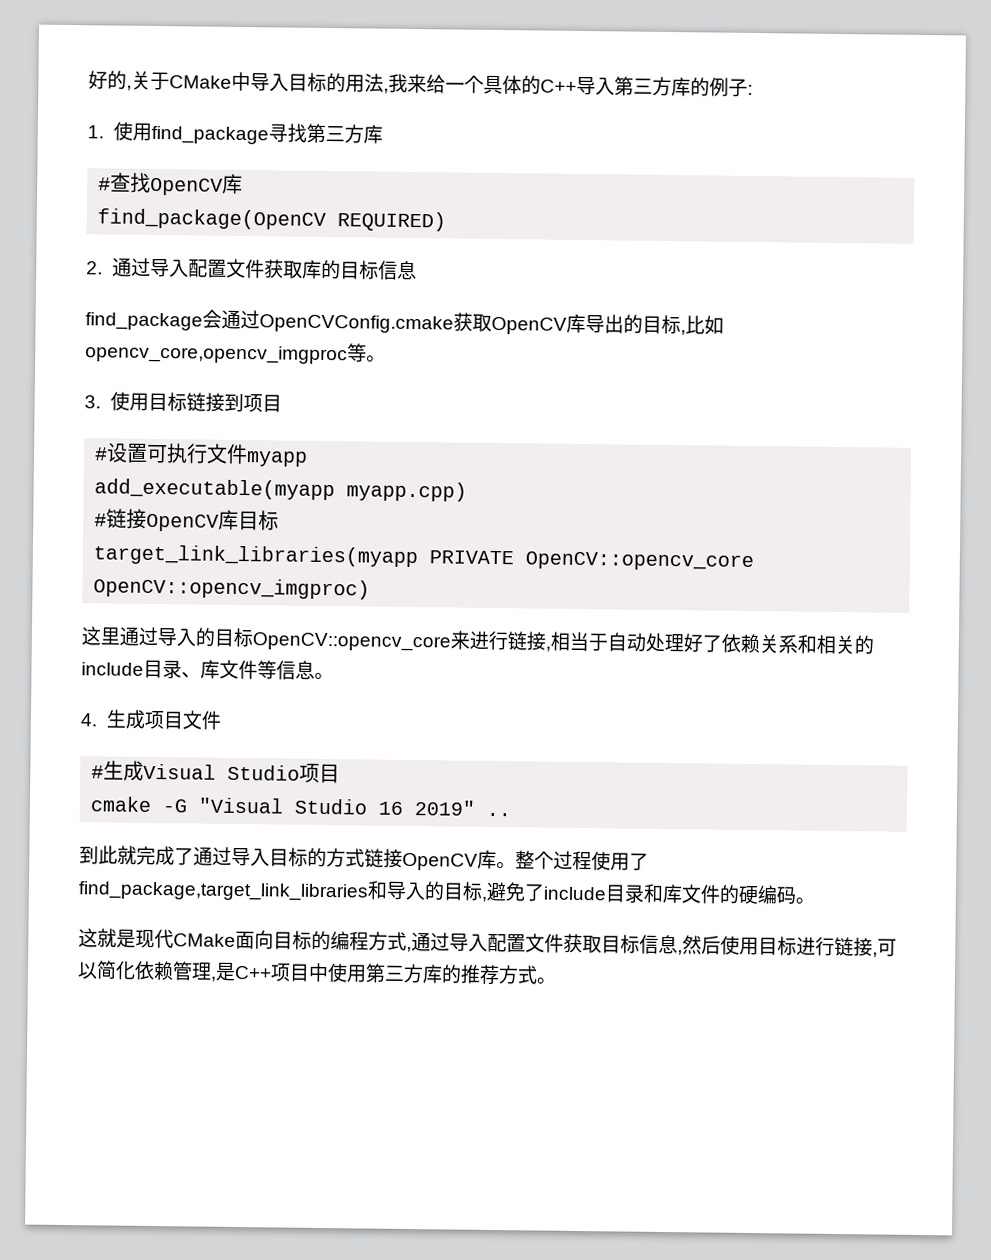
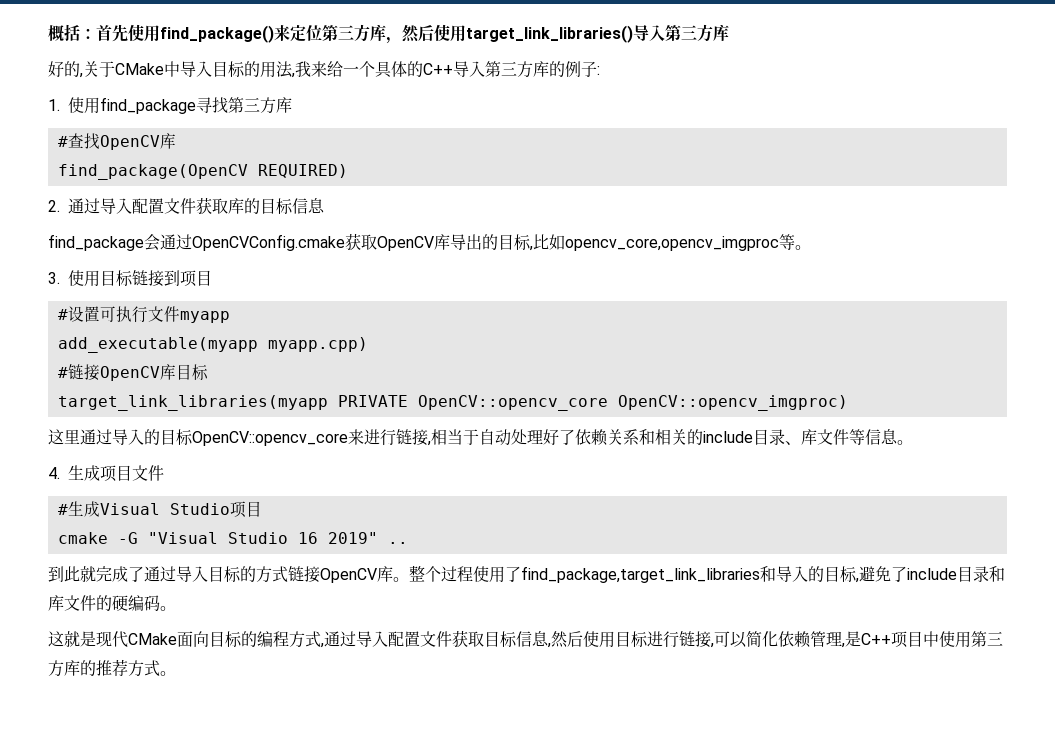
(88, 80) none -> [48,24,729,44] 概括：首先使用find_package()来定位第三方库，然后使用target_link_libraries()导入第三方库 //

